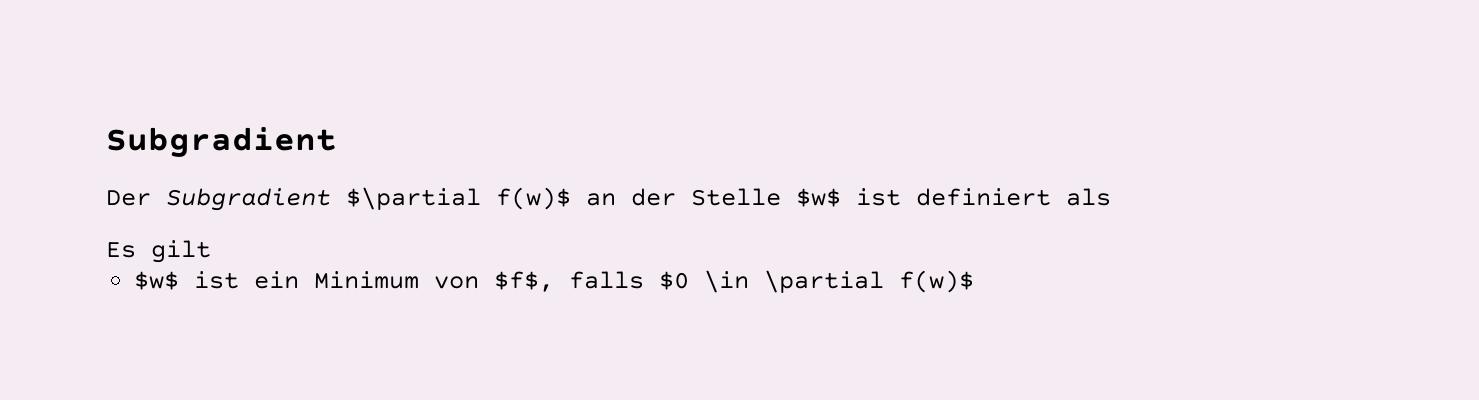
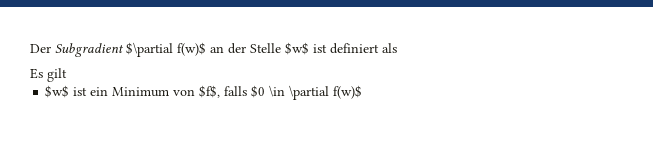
[106,127,337,157] Subgradient // -> (30, 48) none

